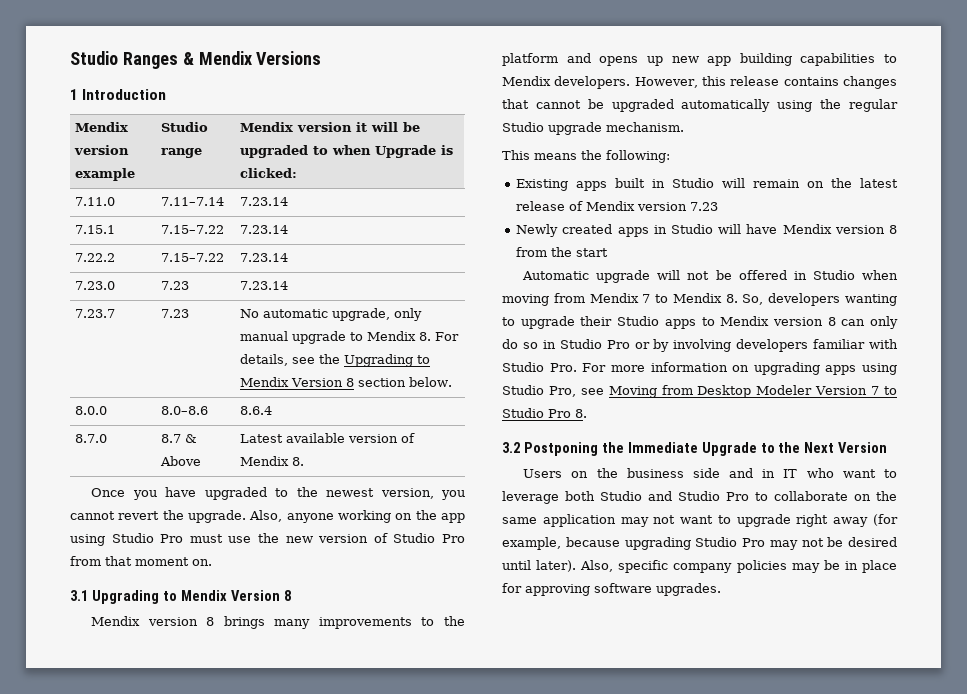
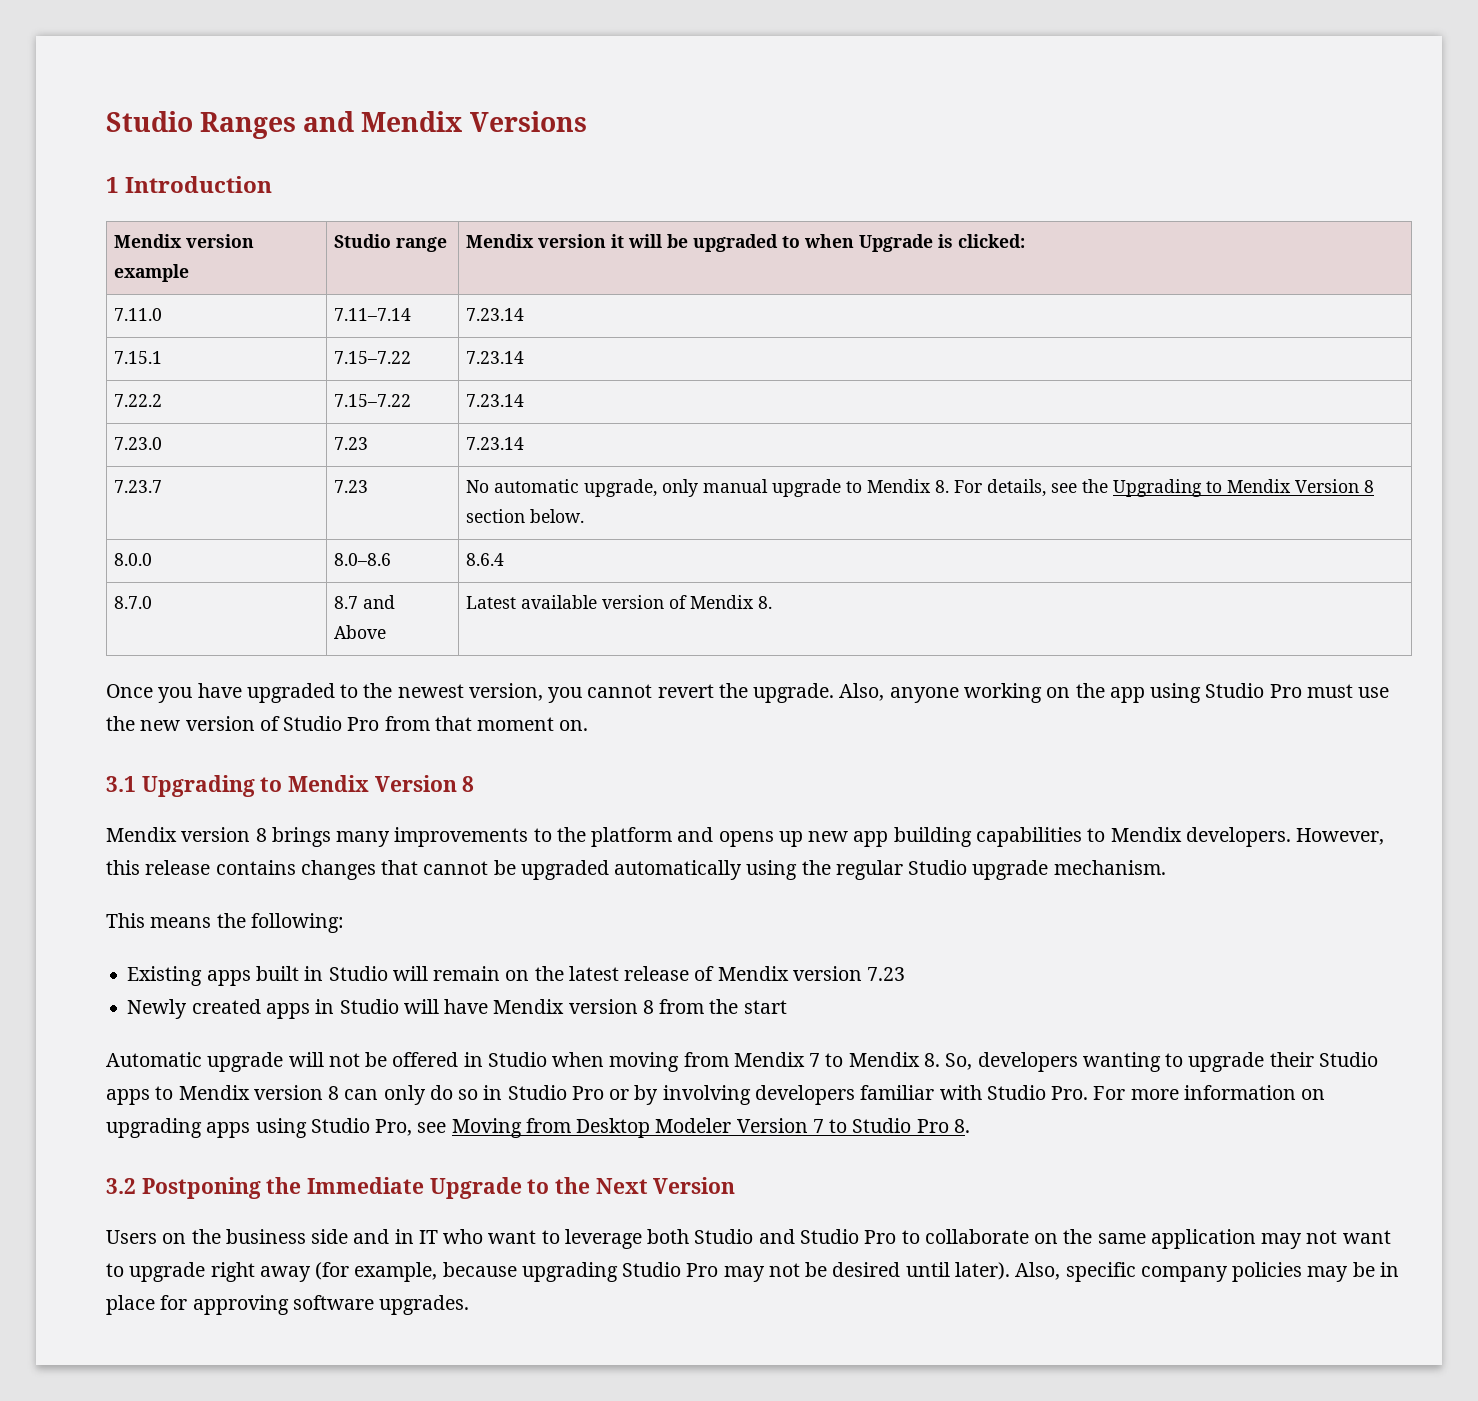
[182,52,194,65] & -> [303,111,355,132] and
[185,434,198,443] & -> [363,595,396,609] and

